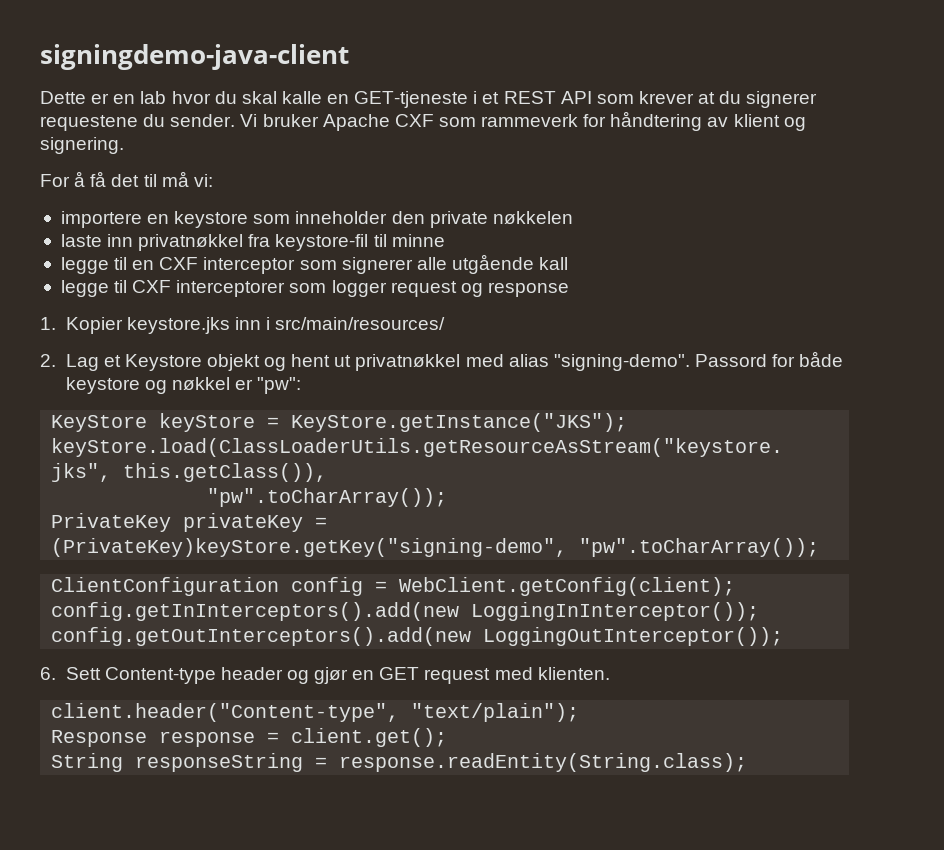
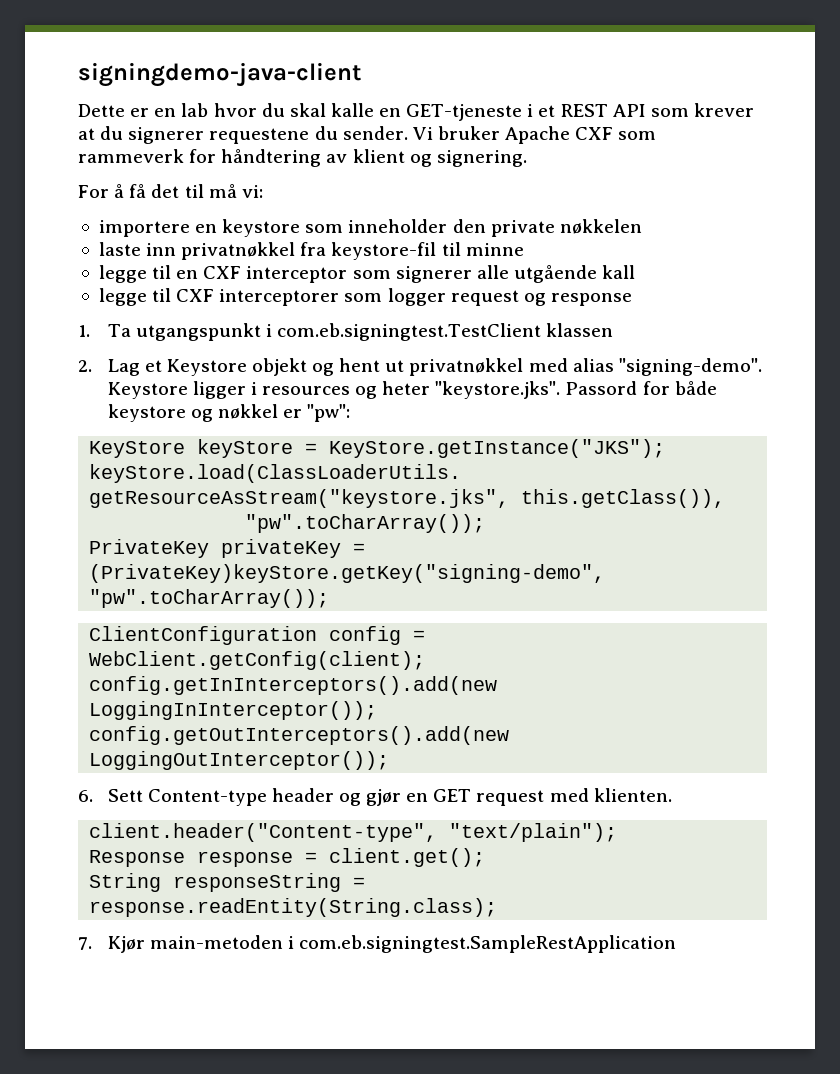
[65,317,446,334] Kopier keystore.jks inn i src/main/resources/ -> [107,323,614,341] Ta utgangspunkt i com.eb.signingtest.TestClient klassen
(690, 362) none -> [107,381,561,399] Keystore ligger i resources og heter "keystore.jks".
(748, 762) none -> [78,935,676,953] // 7. Kjør main-metoden i com.eb.signingtest.SampleRestApplication

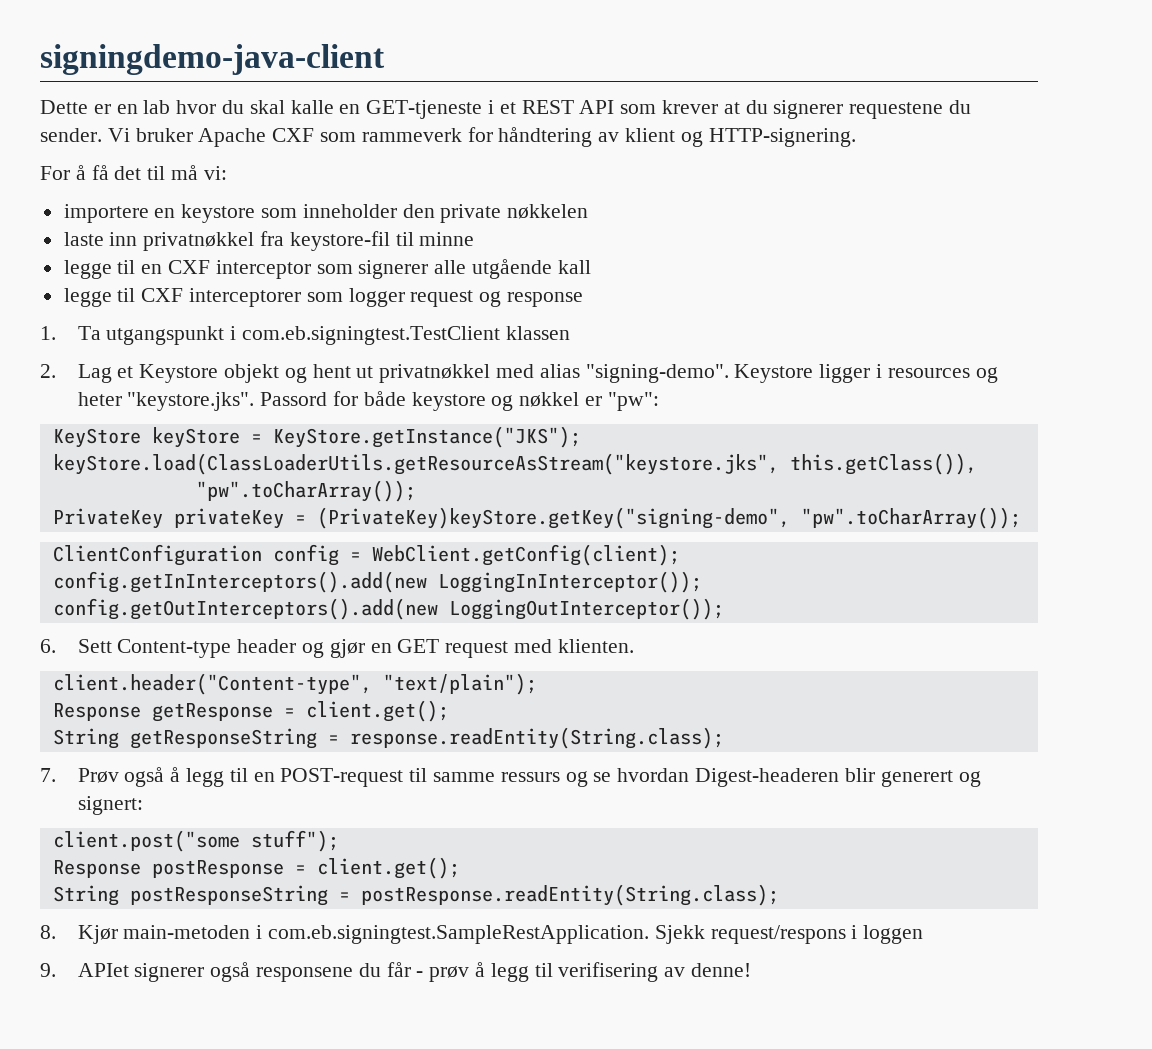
[436,150,527,167] signering. -> [708,128,856,147] HTTP-signering.
[197,848,486,867] [89,873,342,892] response = client.get(); // String responseString -> [151,700,449,722] [52,728,317,749] getResponse = client.get(); // String getResponseString
[107,935,676,953] Kjør main-metoden i com.eb.signingtest.SampleRestApplication -> [77,767,981,787] [77,796,143,815] [52,830,339,852] [52,857,460,879] [52,884,779,906] [40,925,924,944] [40,962,752,982] Prøv også å legg til en POST-request til samme ressurs og se hvordan Digest-headeren blir generert og signert: // client.post("some stuff"); // Response postResponse = client.get(); // String postResponseString = postResponse.readEntity(String.class); // 8. Kjør main-metoden i com.eb.signingtest.SampleRestApplication. Sjekk request/respons i loggen // 9. APIet signerer også responsene du får - prøv å legg til verifisering av denne!

